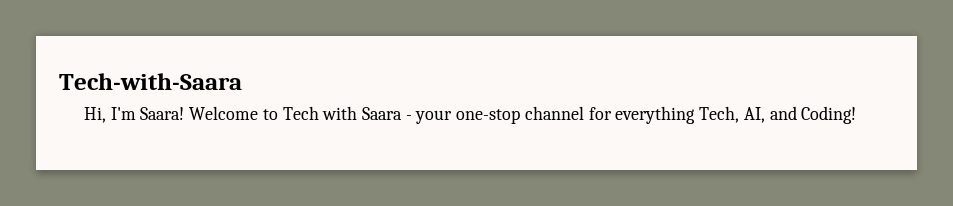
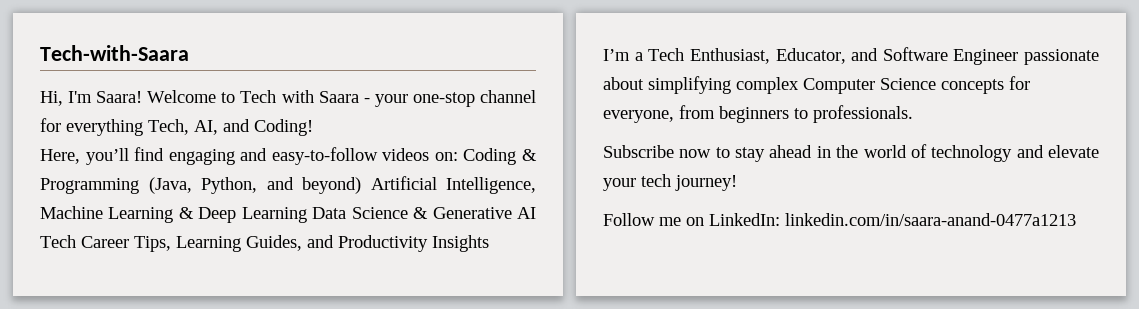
(857, 115) none -> [40,147,537,165] [40,176,536,194] [40,206,537,223] [40,235,489,252] [603,47,1099,65] [603,76,1030,94] [603,105,913,123] [603,144,1099,162] [603,174,737,191] [603,213,1076,226] // Here, you’ll find engaging and easy-to-follow videos on: Coding & Programming (Java, Python, and beyond) Artificial Intelligence, Machine Learning & Deep Learning Data Science & Generative AI Tech Career Tips, Learning Guides, and Productivity Insights // I’m a Tech Enthusiast, Educator, and Software Engineer passionate about simplifying complex Computer Science concepts for everyone, from beginners to professionals. // Subscribe now to stay ahead in the world of technology and elevate your tech journey! // Follow me on LinkedIn: linkedin.com/in/saara-anand-0477a1213

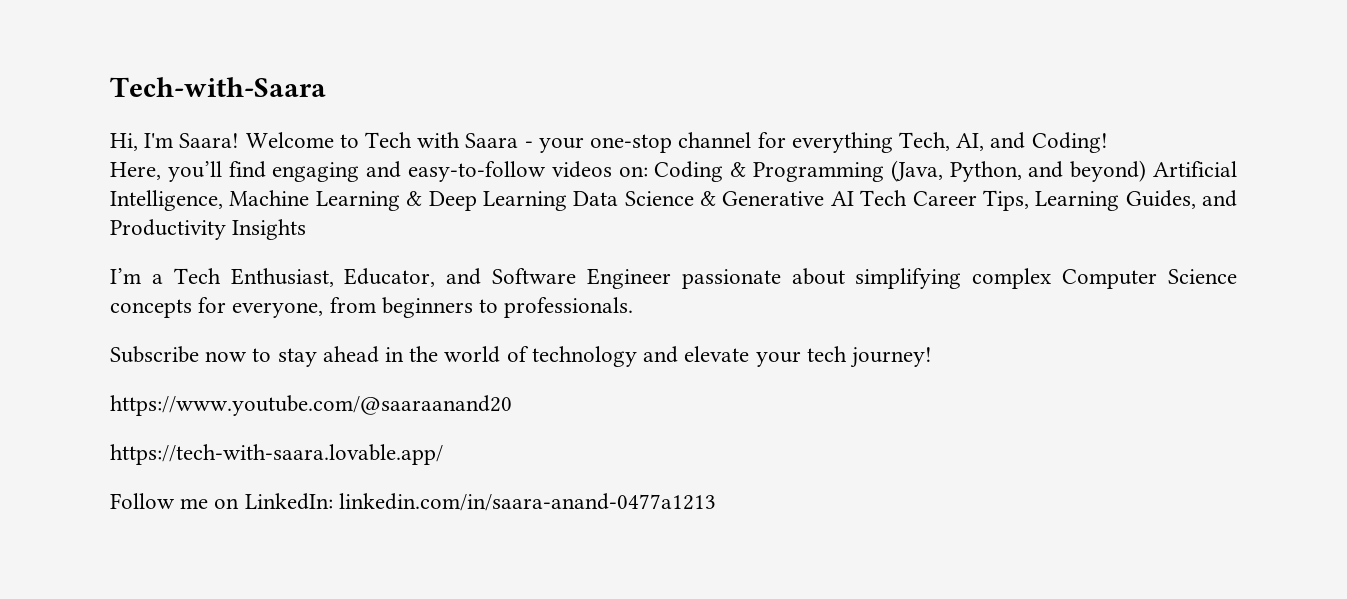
(737, 183) none -> [110,395,512,416] [110,444,443,465] // https://www.youtube.com/@saaraanand20 // https://tech-with-saara.lovable.app/

